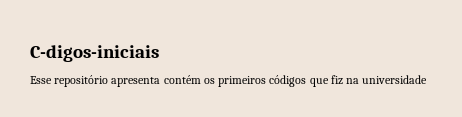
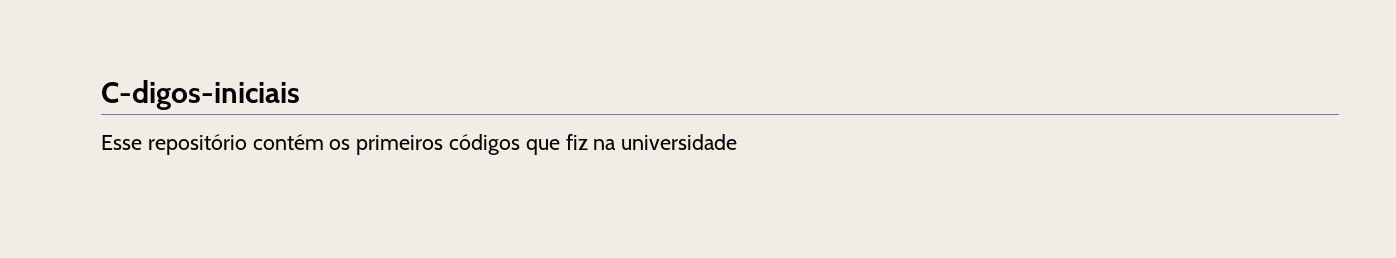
[111,77,161,87] apresenta -> (247, 144) none

